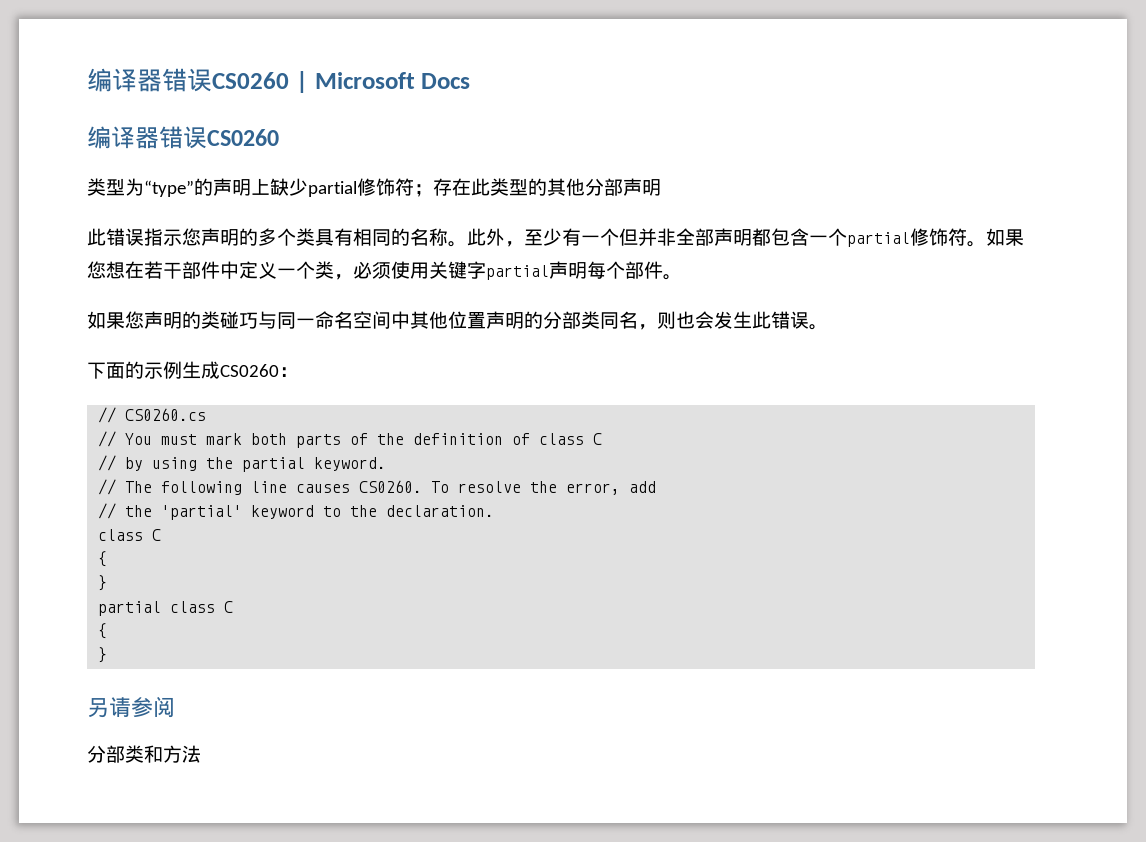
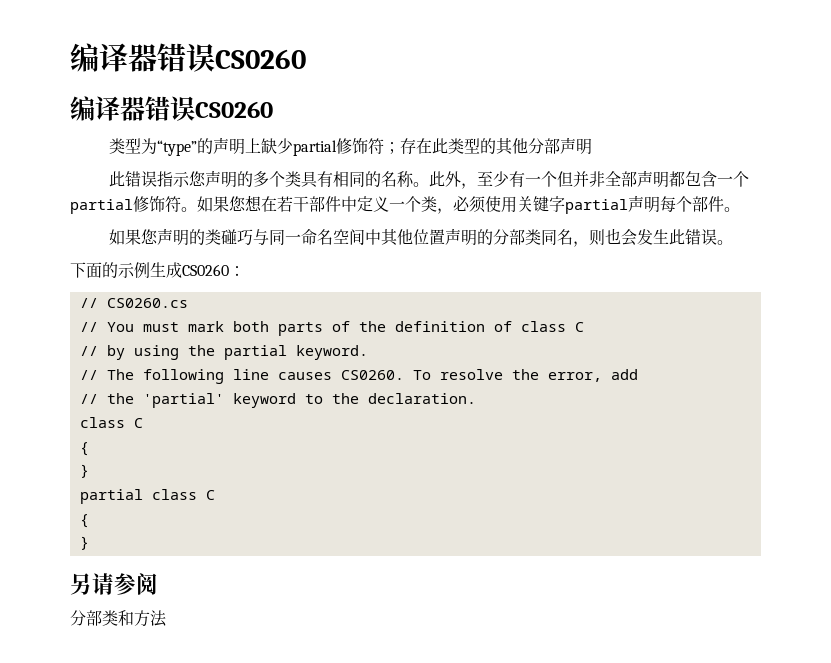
[87,68,471,93] 编译器错误CS0260 | Microsoft Docs -> [70,43,306,72] 编译器错误CS0260

